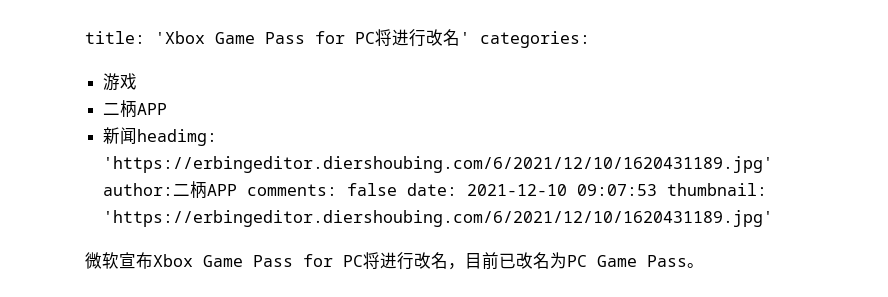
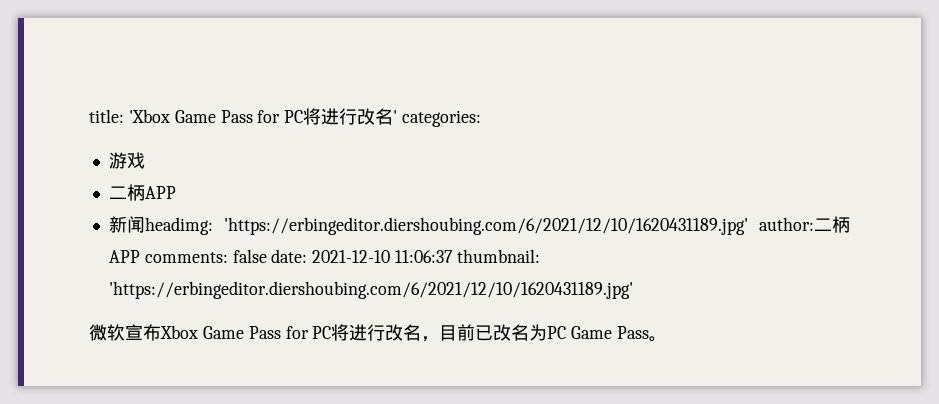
[577,184,658,196] 09:07:53 -> [395,250,454,263] 11:06:37

